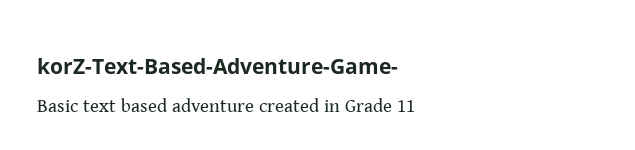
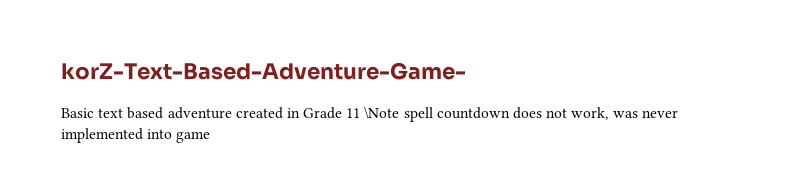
(415, 106) none -> [364,106,678,122] [61,128,211,143] \Note spell countdown does not work, was never implemented into game

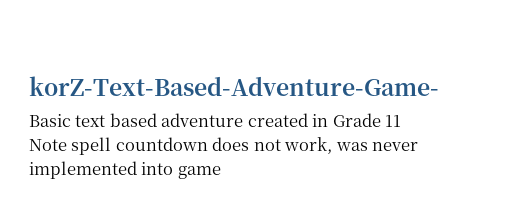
[364,106,400,119] \Note -> [29,139,67,151] // Note

